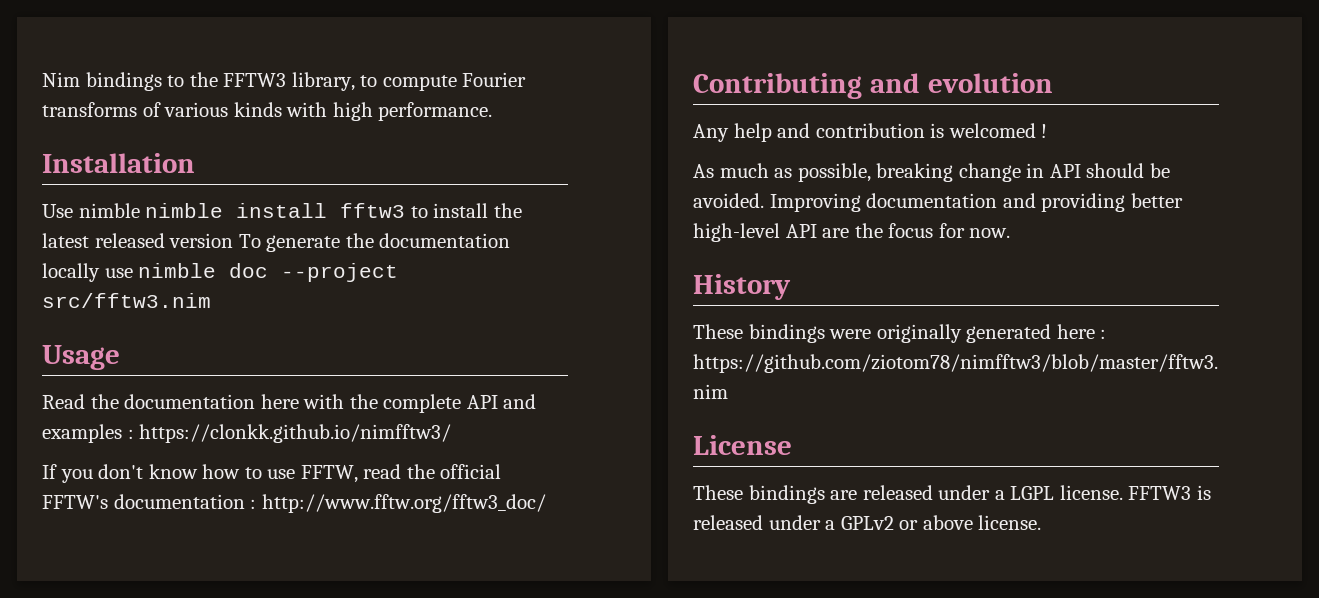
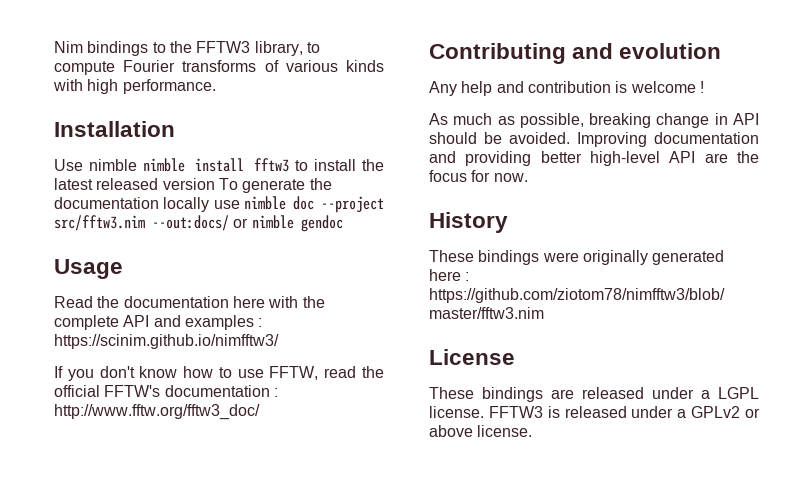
(211, 300) none -> [152,215,343,232] --out:docs/ or nimble gendoc
[139,424,452,443] https://clonkk.github.io/nimfftw3/ -> [54,334,279,349] https://scinim.github.io/nimfftw3/
[948,123,1036,138] welcomed -> [630,81,696,93] welcome

